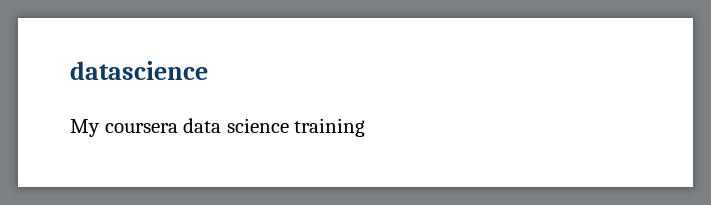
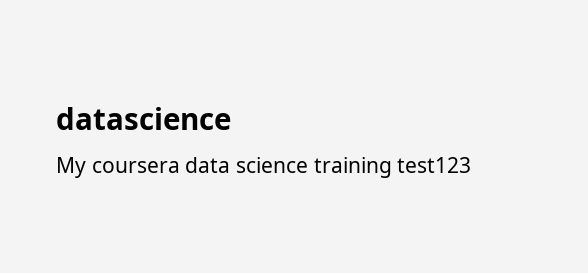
(366, 127) none -> [397,157,472,173] test123

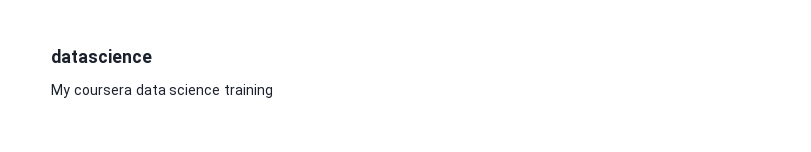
[397,157,472,173] test123 -> (274, 91) none

